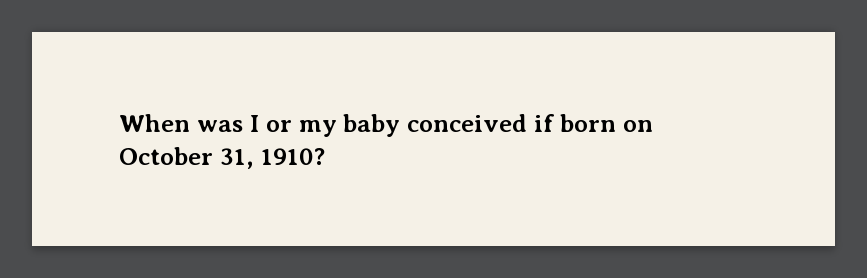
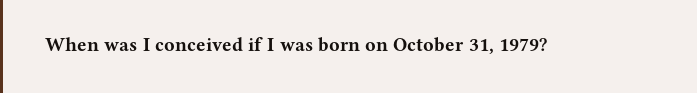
[265,114,555,137] or my baby conceived if -> [154,37,313,52] conceived if I was
[260,148,325,165] 1910? -> [498,38,547,51] 1979?

